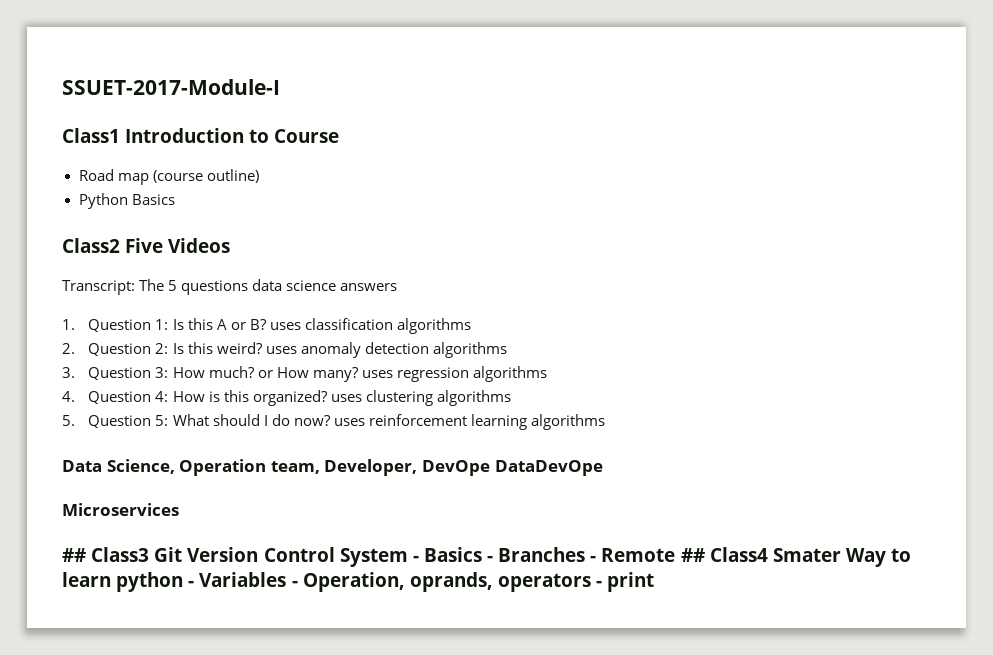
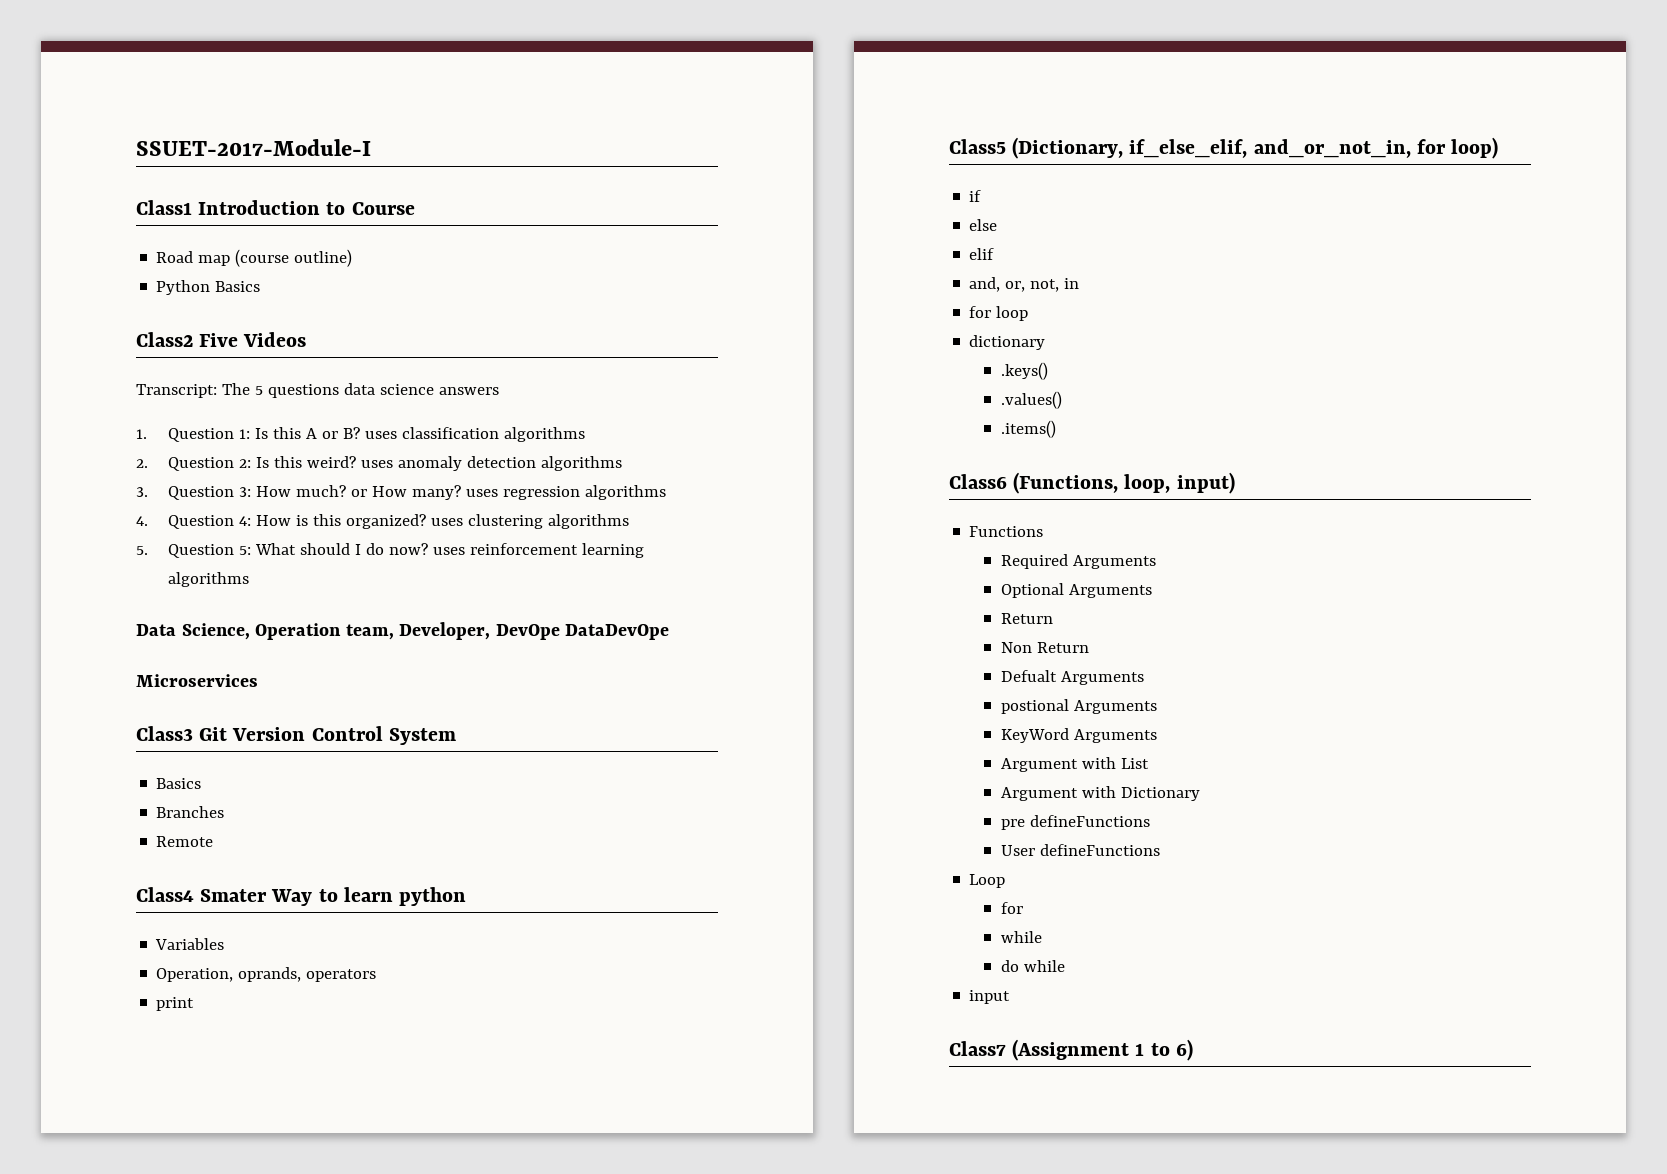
[62,548,86,562] ## -> (258, 680) none
[412,547,494,562] - Basics - -> [156,778,202,789] // Basics //
[590,556,597,562] - -> (225, 812) //
[680,548,705,562] ## -> (214, 841) //
[188,581,195,587] - -> (467, 896) //
[291,581,298,587] - -> (225, 944) //
[596,581,603,587] - -> (377, 975) //
(655, 582) none -> [949,137,1499,159] [969,190,982,202] [969,219,998,231] [969,248,995,260] [969,277,1080,292] [969,306,1029,321] [969,335,1046,350] [1000,362,1048,380] [1000,391,1062,409] [1000,420,1056,438] [949,472,1235,494] [969,526,1044,537] [1000,554,1156,569] [1000,583,1152,598] [1000,613,1053,624] [1000,642,1089,653] [1000,670,1144,685] [1000,699,1157,714] [1000,728,1157,743] [1000,757,1149,772] [1000,786,1200,801] [1000,815,1150,830] [1000,844,1160,856] [969,874,1006,888] [1000,902,1023,914] [1000,931,1042,943] [1000,960,1065,972] [969,990,1011,1004] [949,1039,1193,1061] // Class5 (Dictionary, if_else_elif, and_or_not_in, for loop) // if // else // elif // and, or, not, in // for loop // dictionary // .keys() // .values() // .items() // Class6 (Functions, loop, input) // Functions // Required Arguments // Optional Arguments // Return // Non Return // Defualt Arguments // postional Arguments // KeyWord Arguments // Argument with List // Argument with Dictionary // pre defineFunctions // User defineFunctions // Loop // for // while // do while // input // Class7 (Assignment 1 to 6)

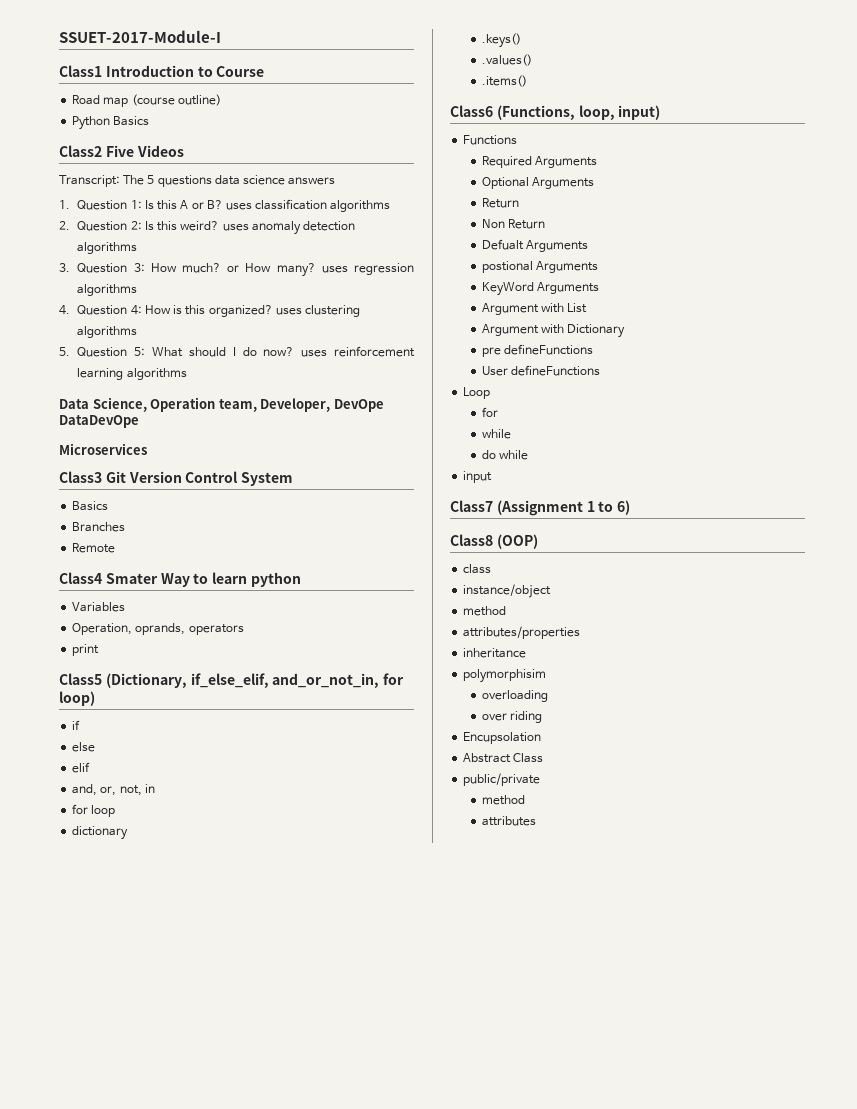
(1193, 1050) none -> [450,534,538,549] [463,564,492,574] [463,584,552,598] [463,606,507,616] [463,626,581,639] [463,648,527,658] [463,669,547,683] [481,690,548,702] [481,711,542,723] [463,732,542,744] [463,753,544,763] [463,773,541,786] [481,795,525,805] [481,816,536,826] // Class8 (OOP) // class // instance/object // method // attributes/properties // inheritance // polymorphisim // overloading // over riding // Encupsolation // Abstract Class // public/private // method // attributes

